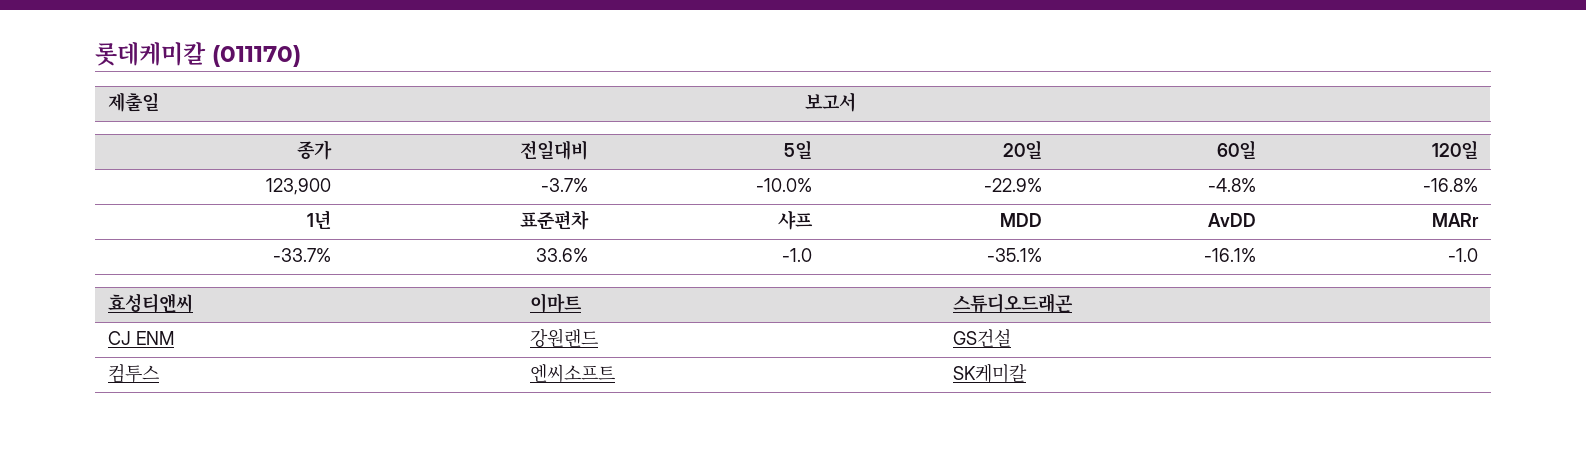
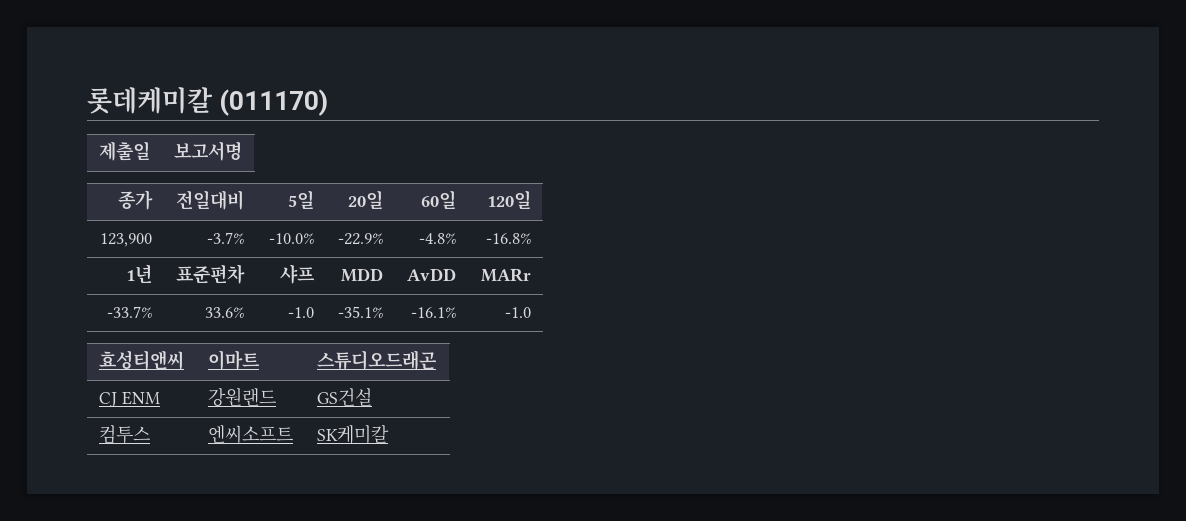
[805,92,857,112] 보고서 -> [173,141,242,161] 보고서명

